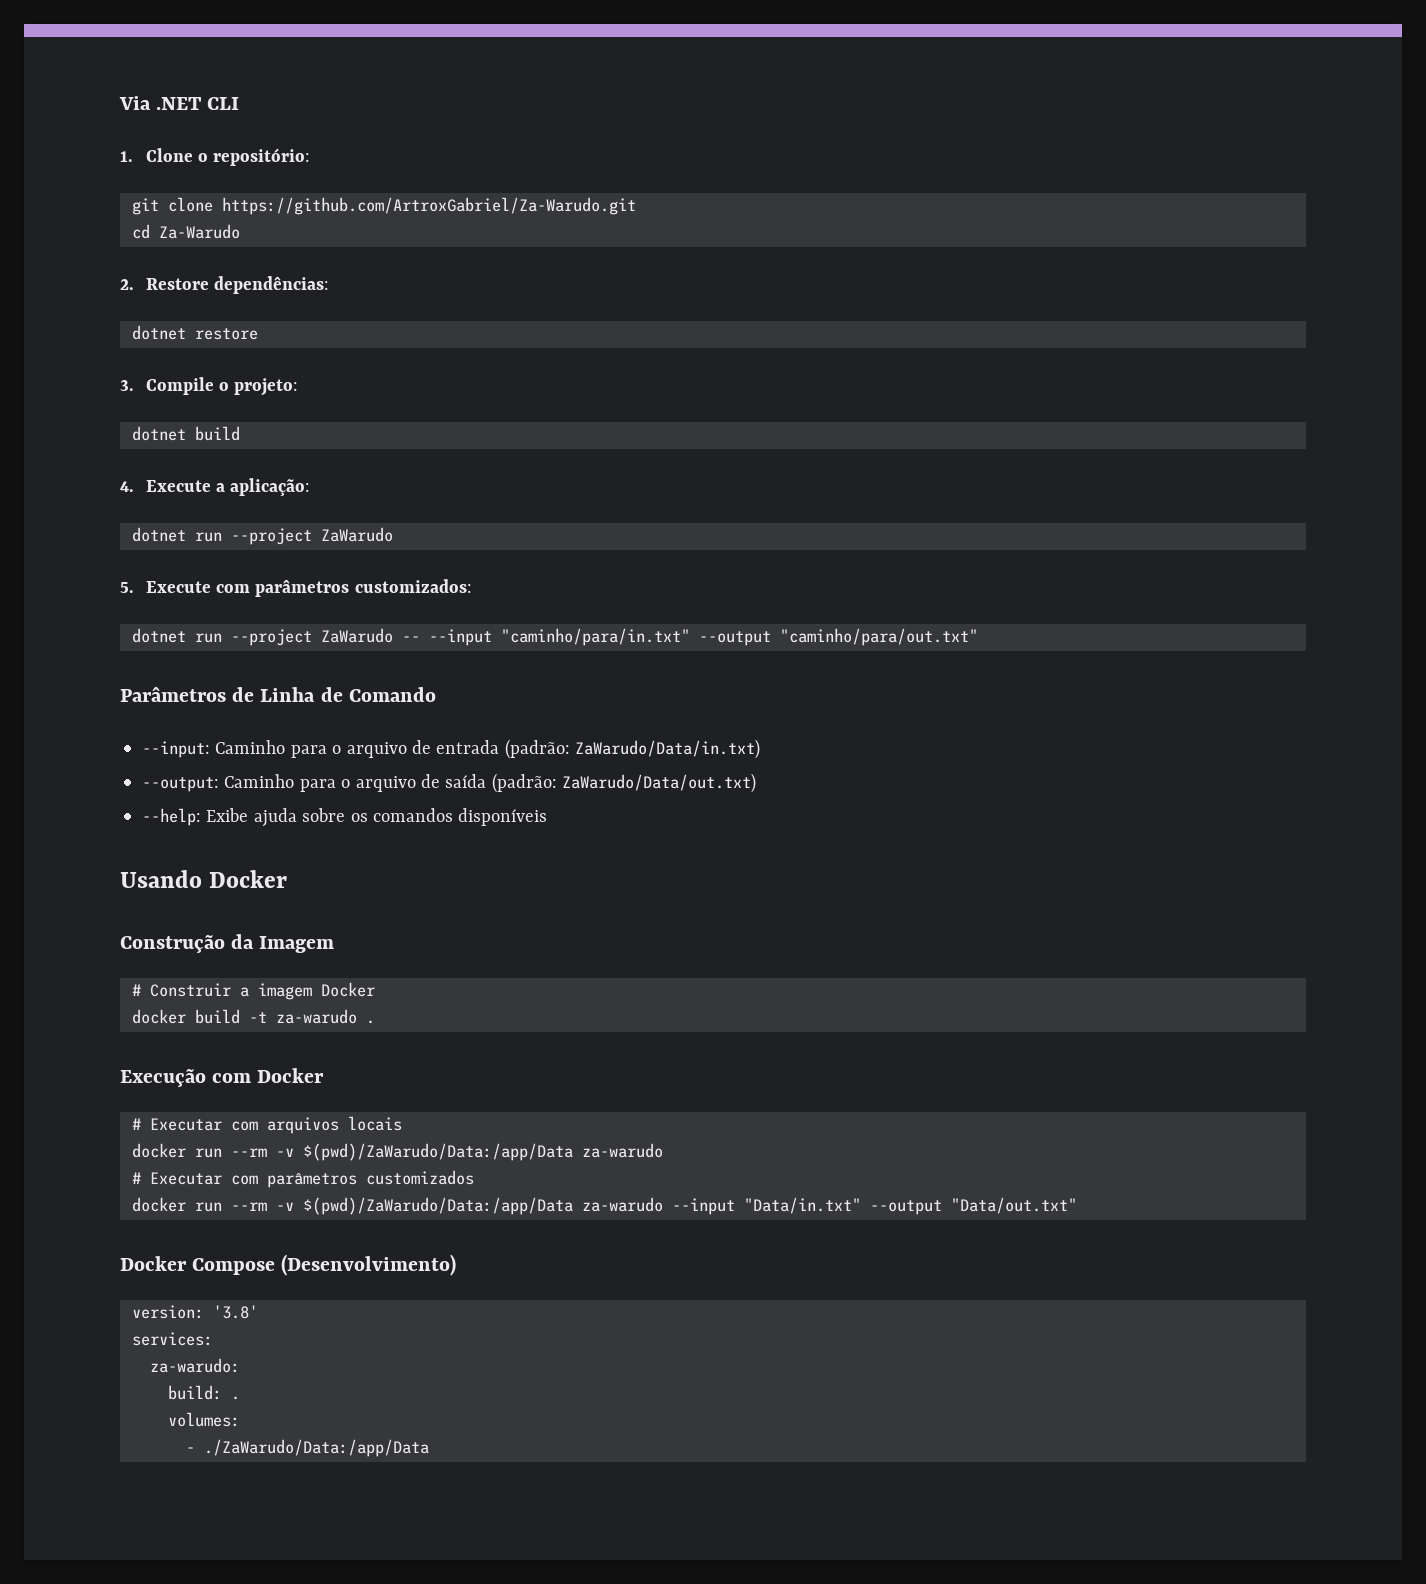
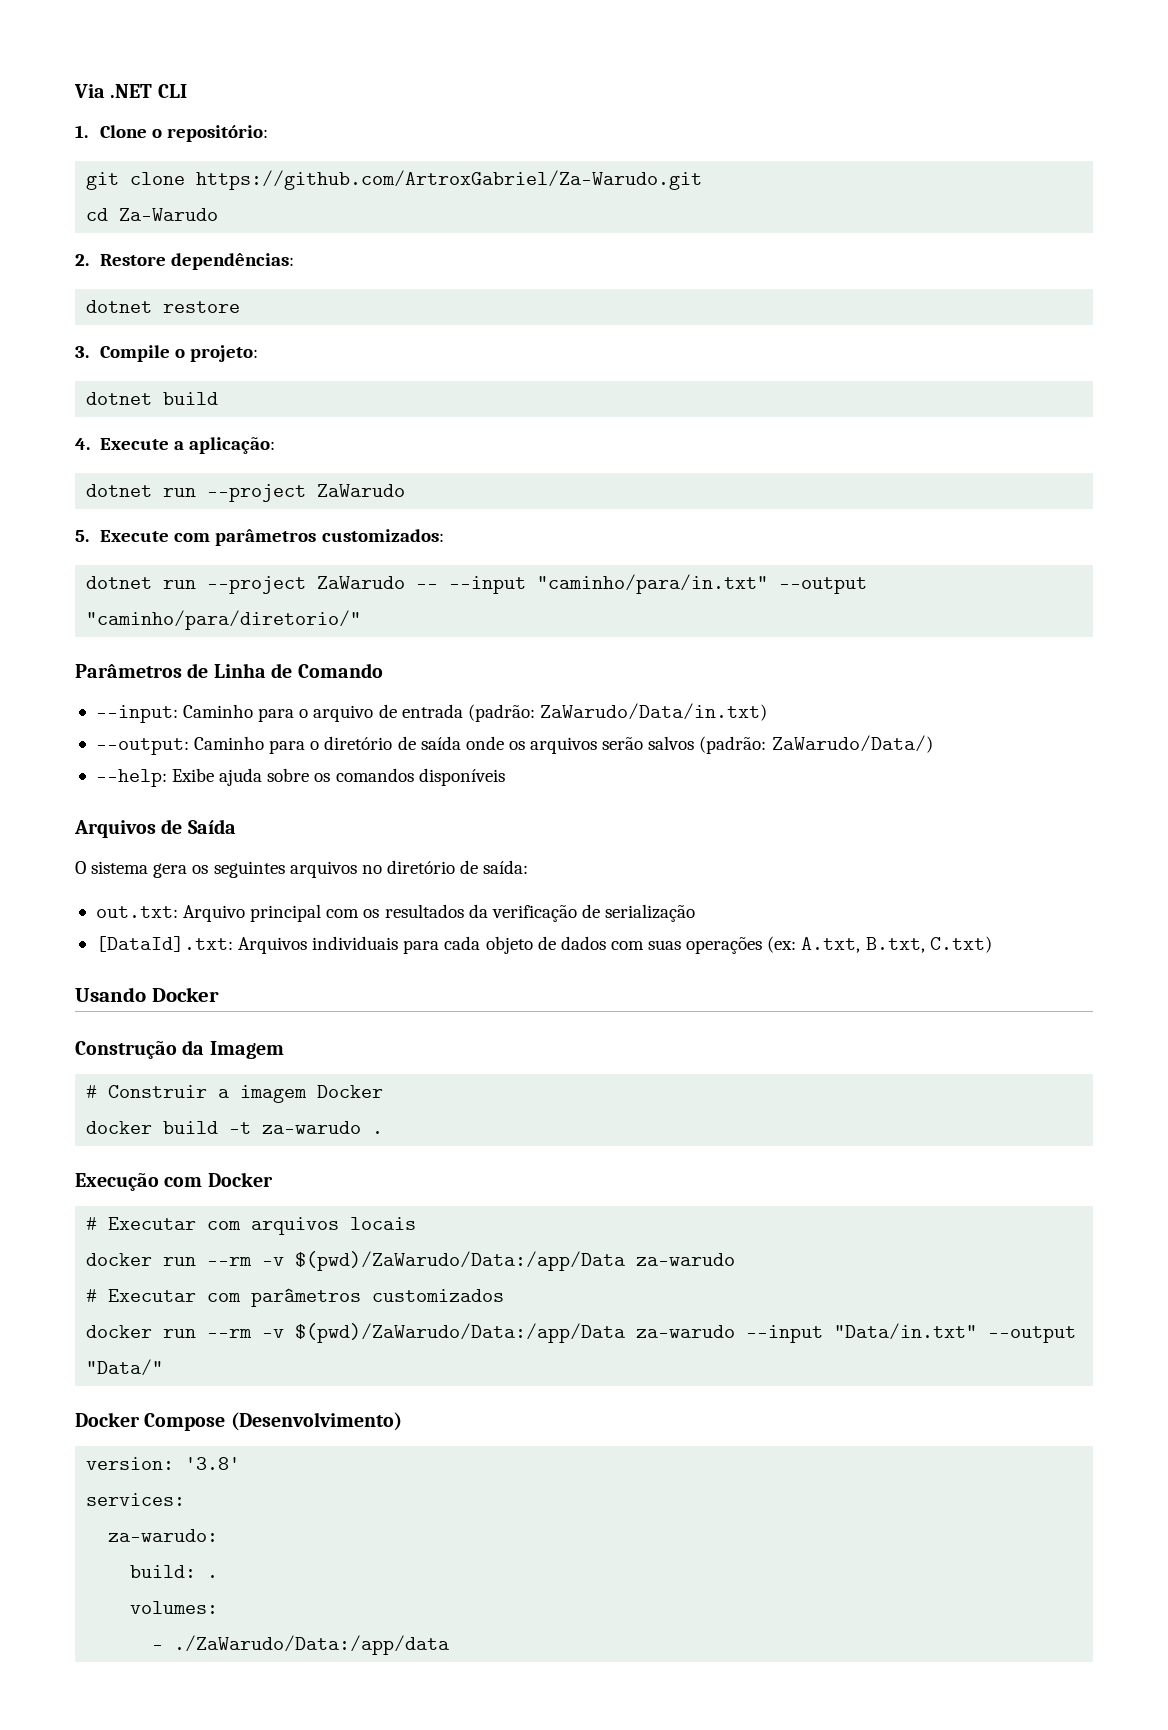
[780,628,978,646] "caminho/para/out.txt" -> [86,610,362,630] "caminho/para/diretorio/"
[355,776,416,792] arquivo -> [324,736,393,750] diretório
[491,773,757,793] (padrão: ZaWarudo/Data/out.txt) -> [465,735,933,754] onde os arquivos serão salvos (padrão: ZaWarudo/Data/)
(548, 817) none -> [74,819,236,838] [75,860,529,878] [95,904,696,922] [95,936,992,954] // Arquivos de Saída // O sistema gera os seguintes arquivos no diretório de saída: // out.txt: Arquivo principal com os resultados da verificação de serialização // [DataId].txt: Arquivos individuais para cada objeto de dados com suas operações (ex: A.txt, B.txt, C.txt)
[951,1197,1077,1214] "Data/out.txt" -> [86,1359,164,1376] "Data/"
[204,1439,429,1457] ./ZaWarudo/Data:/app/Data -> [174,1635,450,1655] ./ZaWarudo/Data:/app/data

